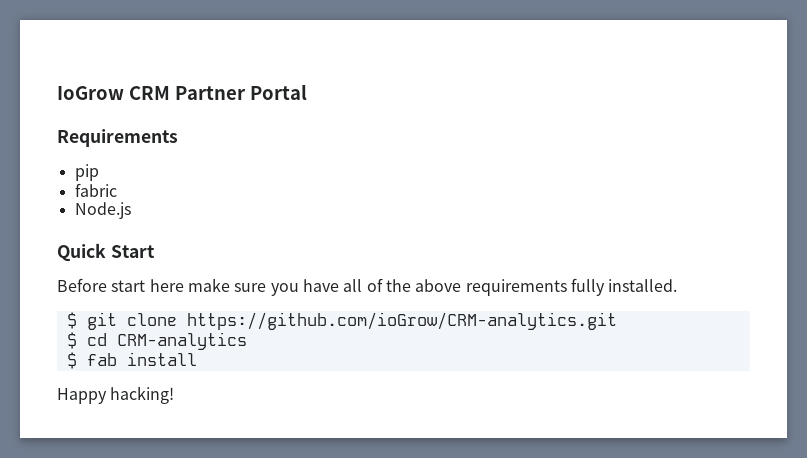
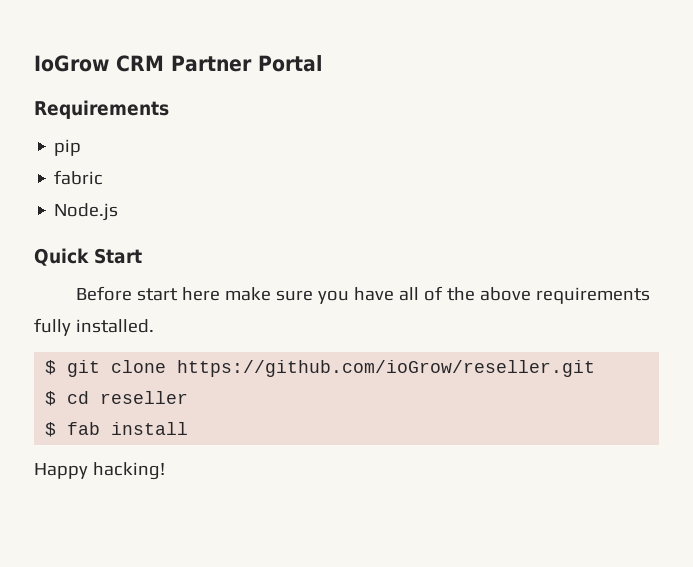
[186,312,617,330] https://github.com/ioGrow/CRM-analytics.git -> [177,360,596,377] https://github.com/ioGrow/reseller.git
[116,332,247,350] CRM-analytics -> [100,391,189,404] reseller

